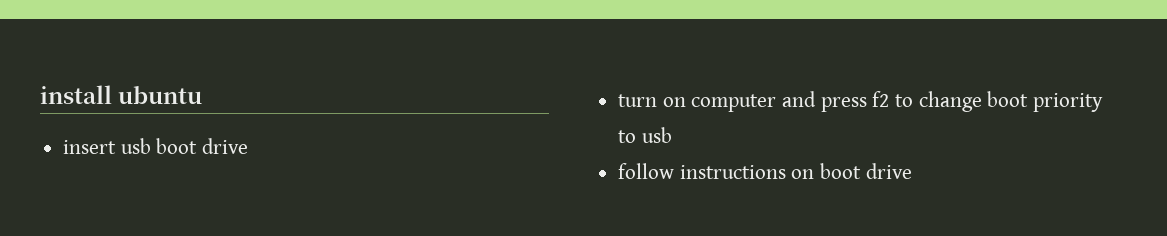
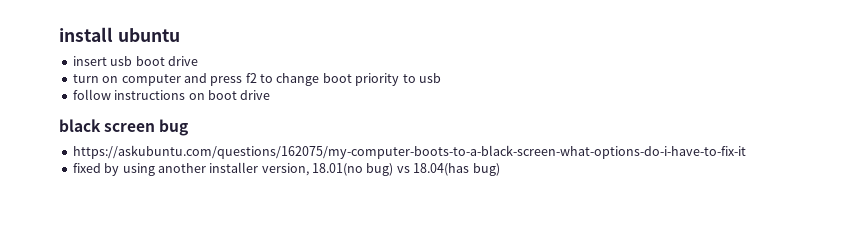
(912, 171) none -> [59,119,189,136] [72,145,746,159] [72,162,500,176] // black screen bug // https://askubuntu.com/questions/162075/my-computer-boots-to-a-black-screen-what-options-do-i-have-to-fix-it // fixed by using another installer version, 18.01(no bug) vs 18.04(has bug)

